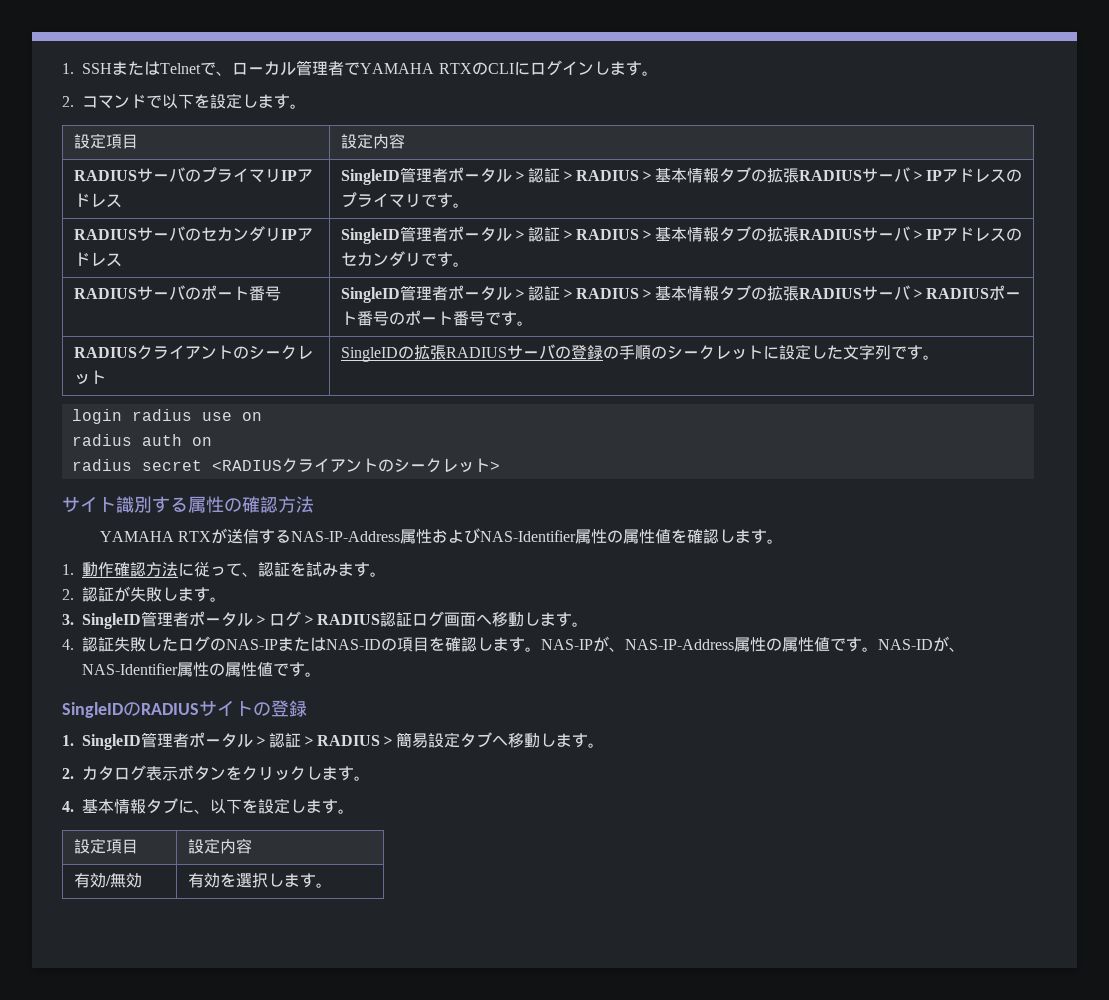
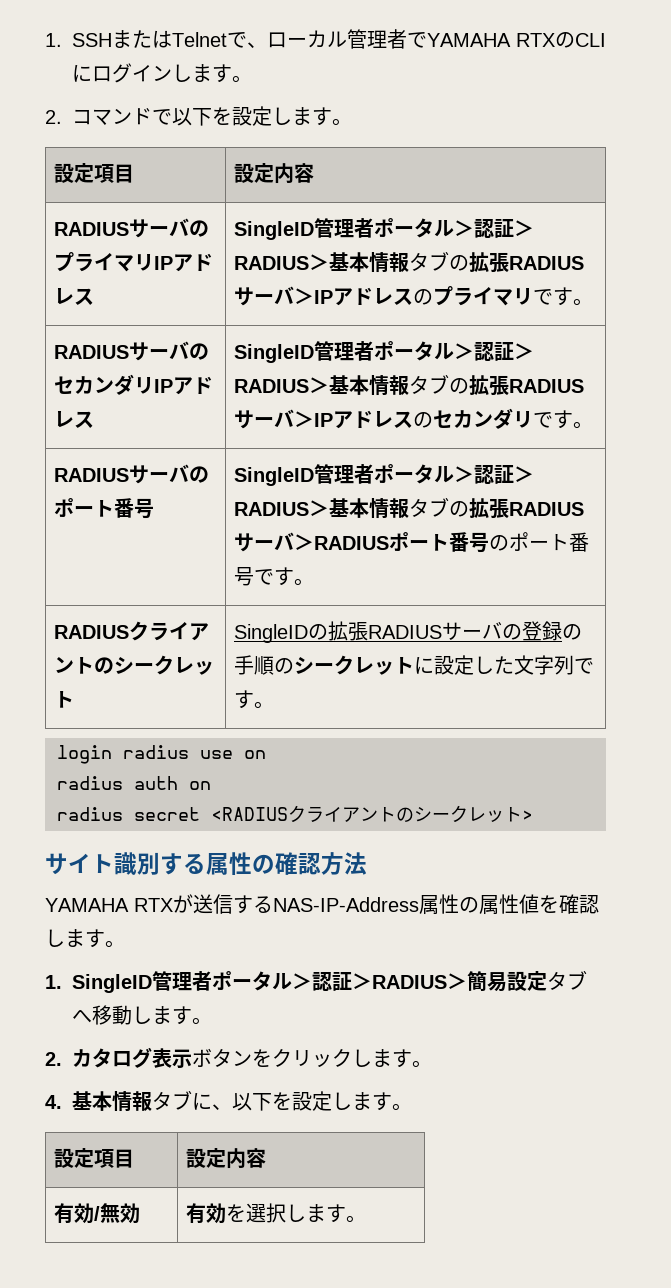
[432,528,608,544] およびNAS-Identifier属性 -> (459, 904) none
[62,562,387,577] [62,586,227,602] [62,611,589,629] [62,636,966,652] [82,662,322,677] [62,700,307,718] // 1.動作確認方法に従って、認証を試みます。 // 2.認証が失敗します。 // 3. SingleID管理者ポータル＞ログ＞RADIUS認証ログ画面へ移動します。 // 4.認証失敗したログのNAS-IPまたはNAS-IDの項目を確認します。NAS-IPが、NAS-IP-Address属性の属性値です。NAS-IDが、NAS-Identifier属性の属性値です。 // SingleIDのRADIUSサイトの登録 -> (125, 944) none

